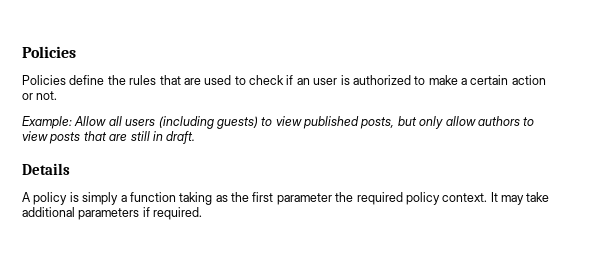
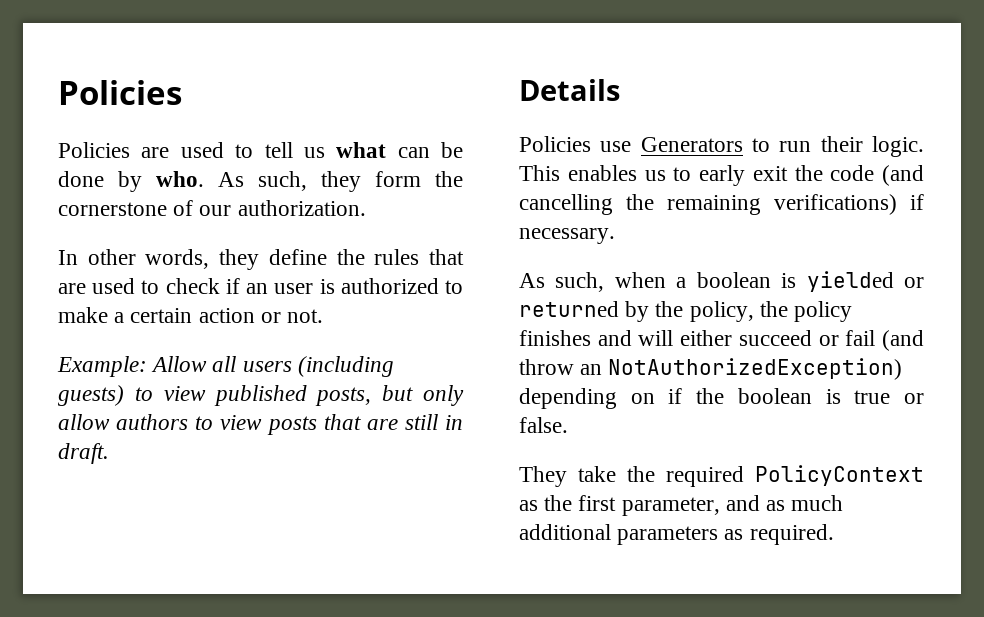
(66, 80) none -> [141,142,463,158] [58,171,463,192] [58,200,366,216] [58,249,260,270] are used to tell us what can be done by who. As such, they form the cornerstone of our authorization. // In other words, they
[22,192,550,205] A policy is simply a function taking as the first parameter the required policy context. It may take -> [519,136,924,157] [519,165,924,186] [519,194,924,215] [519,228,615,244] [519,271,924,292] [519,301,853,322] [519,330,924,351] [519,358,903,380] [519,388,924,409] [519,417,568,433] [519,465,924,487] [519,495,844,516] Policies use Generators to run their logic. This enables us to early exit the code (and cancelling the remaining verifications) if necessary. // As such, when a boolean is yielded or returned by the policy, the policy finishes and will either succeed or fail (and throw an NotAuthorizedException) depending on if the boolean is true or false. // They take the required PolicyContext as the first parameter, and as much
[142,207,150,217] if -> [724,529,744,540] as

